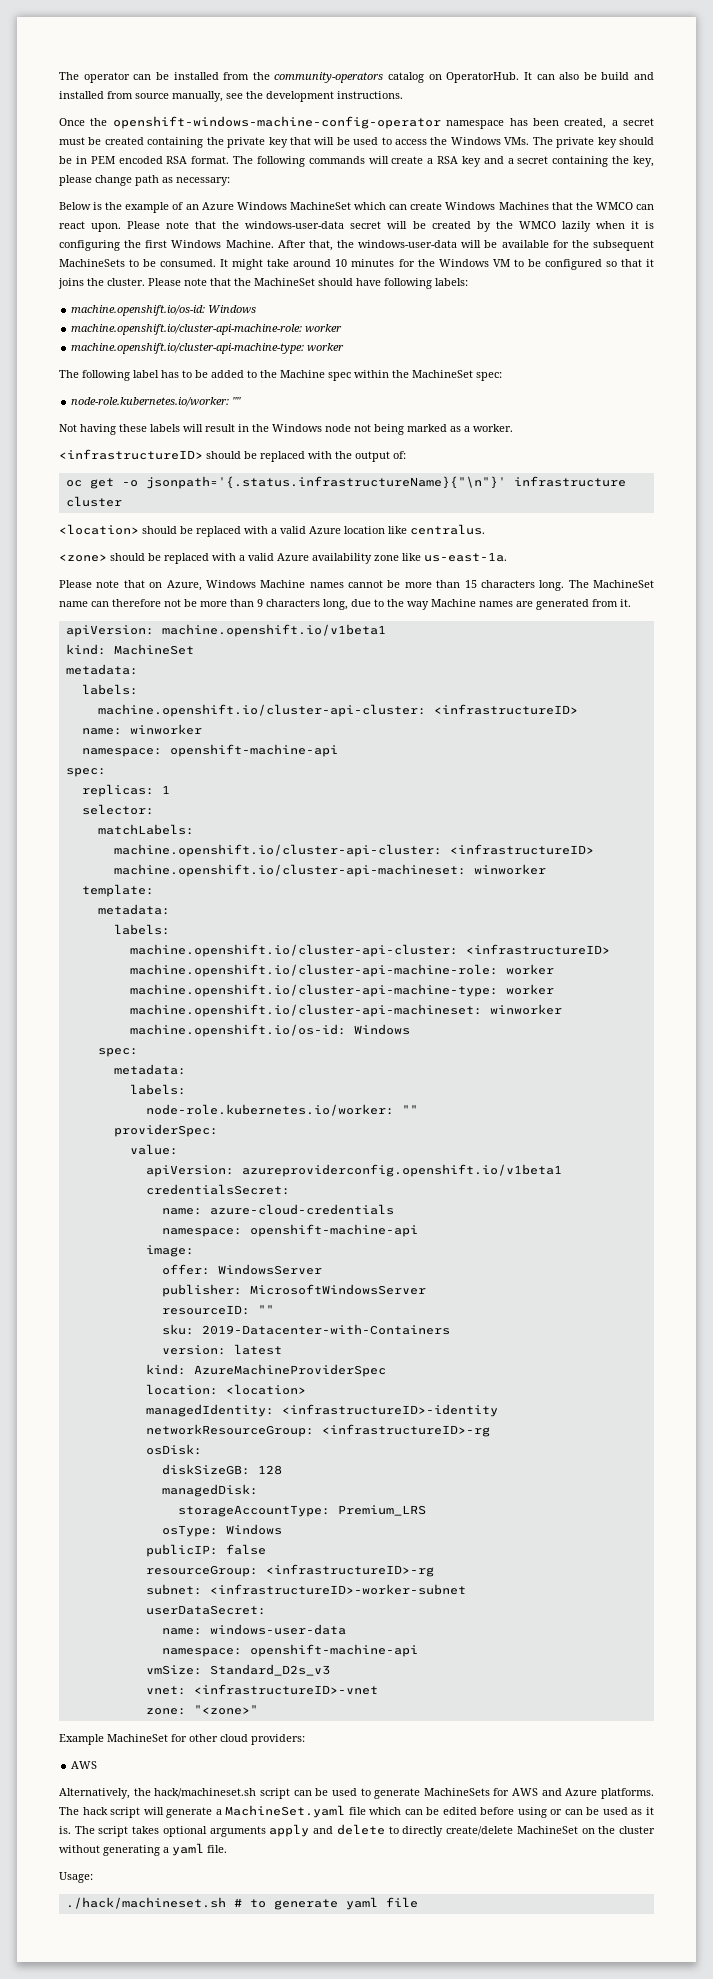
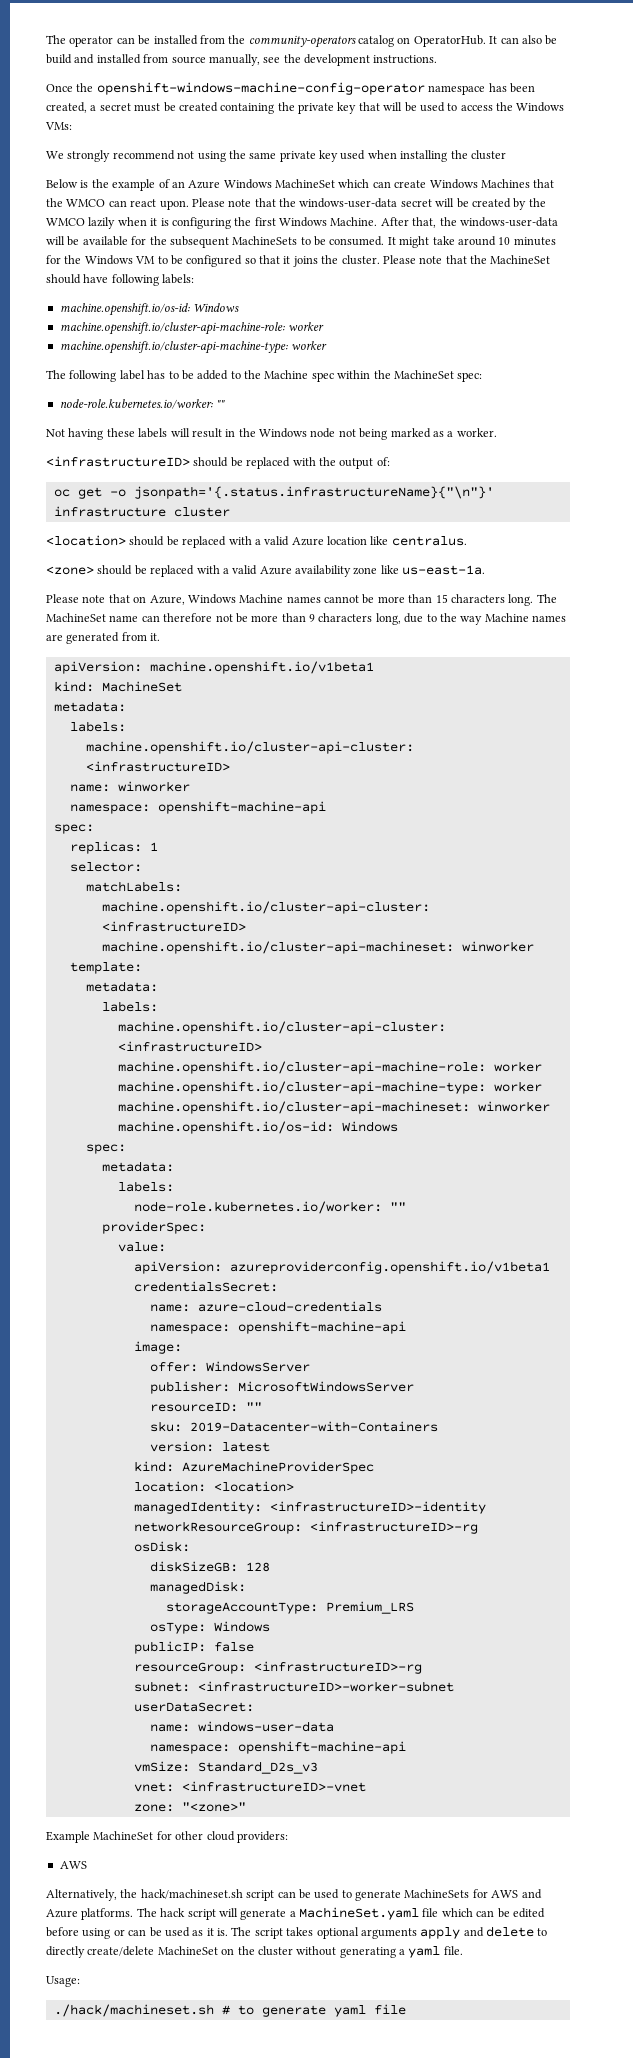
[504,137,655,148] [59,156,655,167] [59,175,230,186] VMs. The private key should be in PEM encoded RSA format. The following commands will create a RSA key and a secret containing the key, please change path as necessary: -> [45,122,72,130] [46,150,506,162] VMs: // We strongly recommend not using the same private key used when installing the cluster

